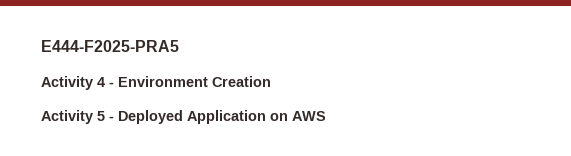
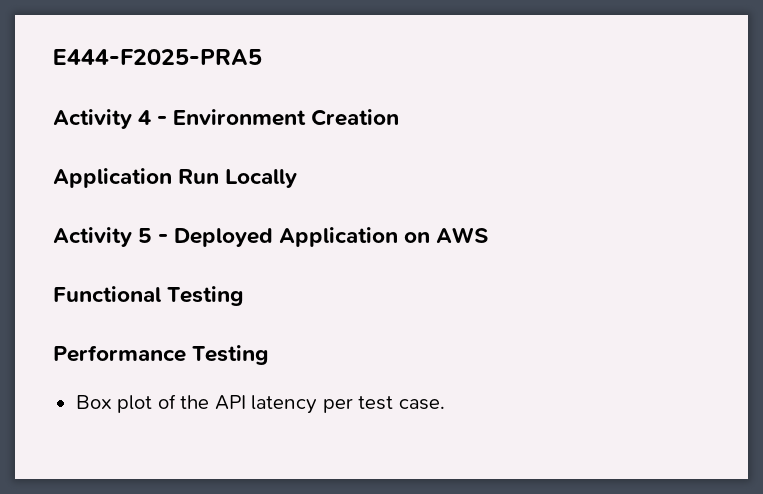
(271, 81) none -> [53,168,298,188] // Application Run Locally
(326, 116) none -> [53,286,245,306] [53,345,270,365] [75,394,445,414] // Functional Testing // Performance Testing // Box plot of the API latency per test case.

